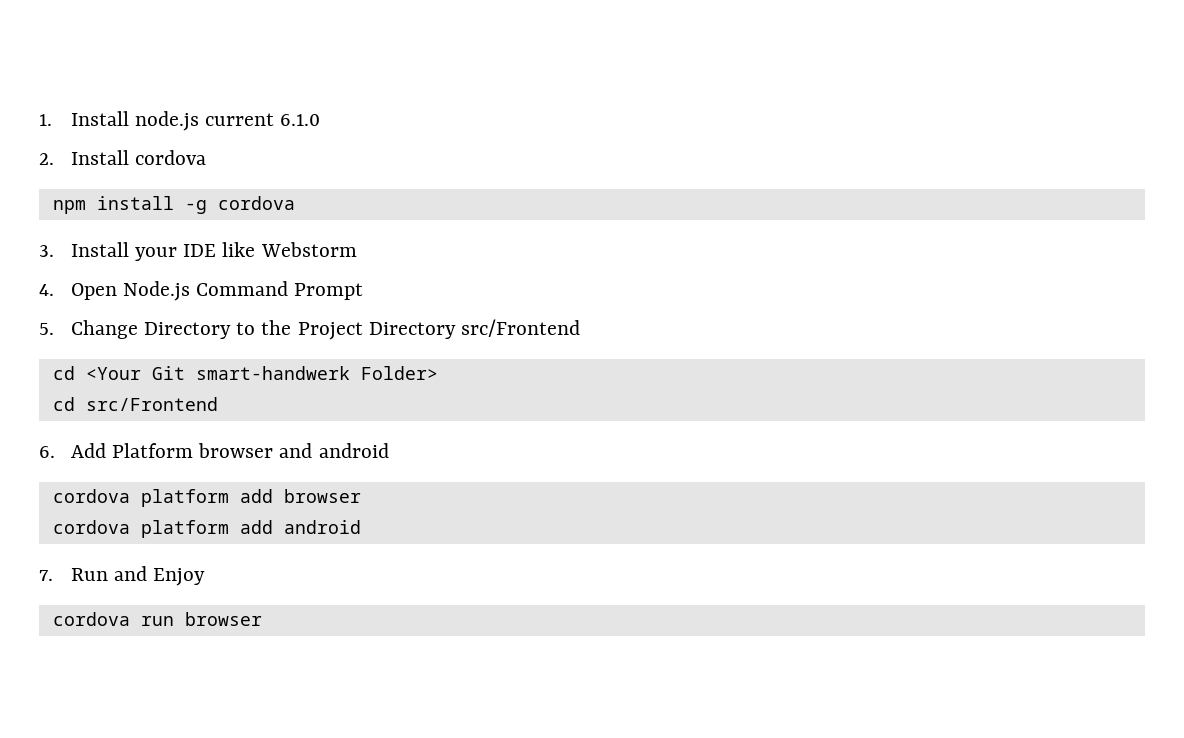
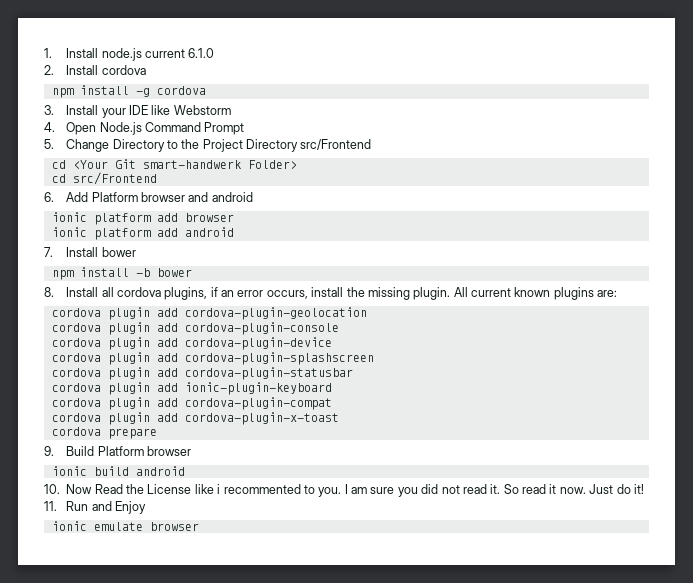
[52,489,130,503] cordova -> [51,212,87,222] ionic
[52,520,130,534] cordova -> [51,227,87,237] ionic
(53, 575) none -> [66,247,136,257] [51,267,192,280] [44,287,618,300] [51,307,367,320] [51,322,339,335] [51,337,332,350] [51,352,374,365] [51,367,353,380] [51,382,332,395] [51,397,332,410] [51,412,339,425] [51,427,157,439] [44,446,191,456] [51,466,185,476] [44,484,644,497] [44,501,57,511] Install bower // npm install -b bower // 8. Install all cordova plugins, if an error occurs, install the missing plugin. All current known plugins are: // cordova plugin add cordova-plugin-geolocation // cordova plugin add cordova-plugin-console // cordova plugin add cordova-plugin-device // cordova plugin add cordova-plugin-splashscreen // cordova plugin add cordova-plugin-statusbar // cordova plugin add ionic-plugin-keyboard // cordova plugin add cordova-plugin-compat // cordova plugin add cordova-plugin-x-toast // cordova prepare // 9. Build Platform browser // ionic build android // 10. Now Read the License like i recommented to you. I am sure you did not read it. So read it now. Just do it! // 11.
[52,612,174,626] cordova run -> [51,521,143,531] ionic emulate

